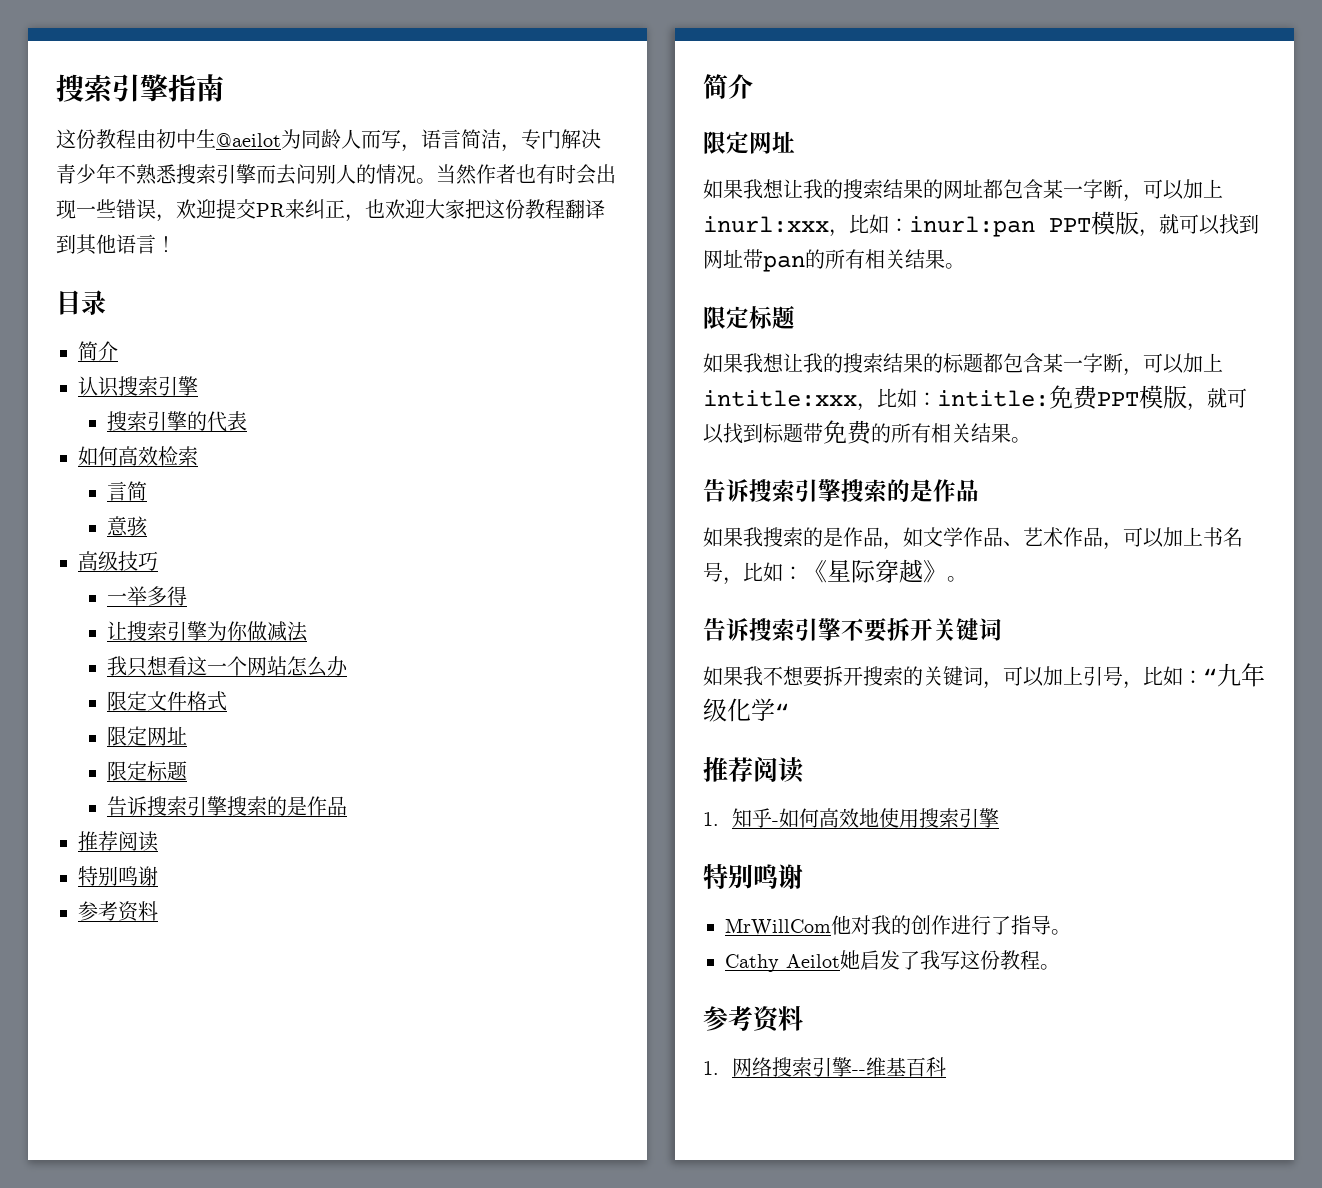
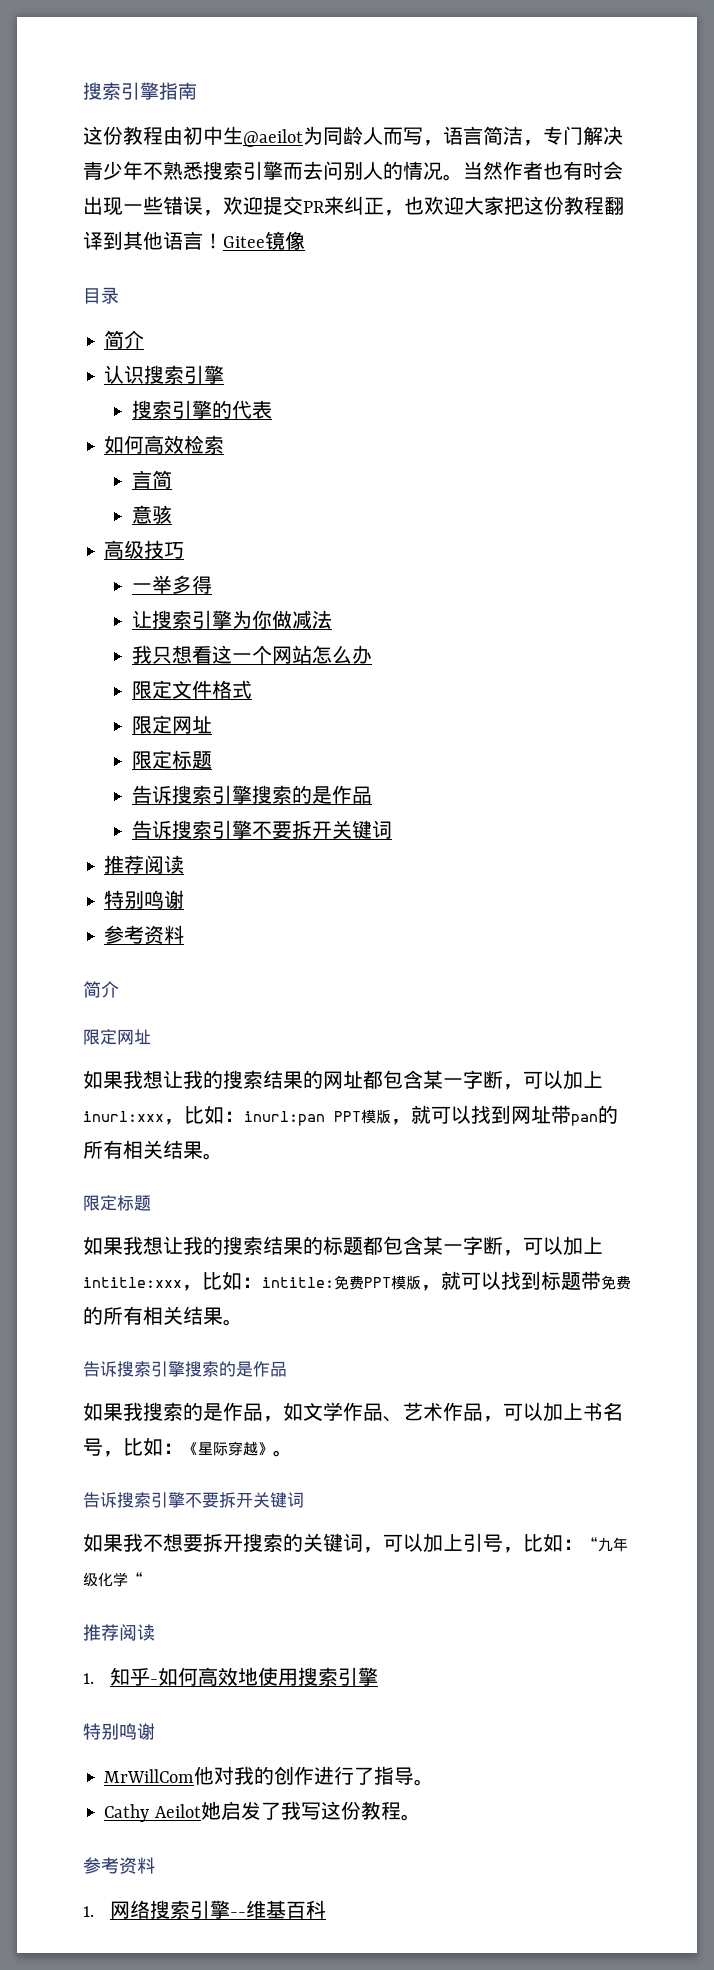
(176, 244) none -> [223,231,305,250] Gitee镜像
(348, 806) none -> [131,820,392,839] // 告诉搜索引擎不要拆开关键词

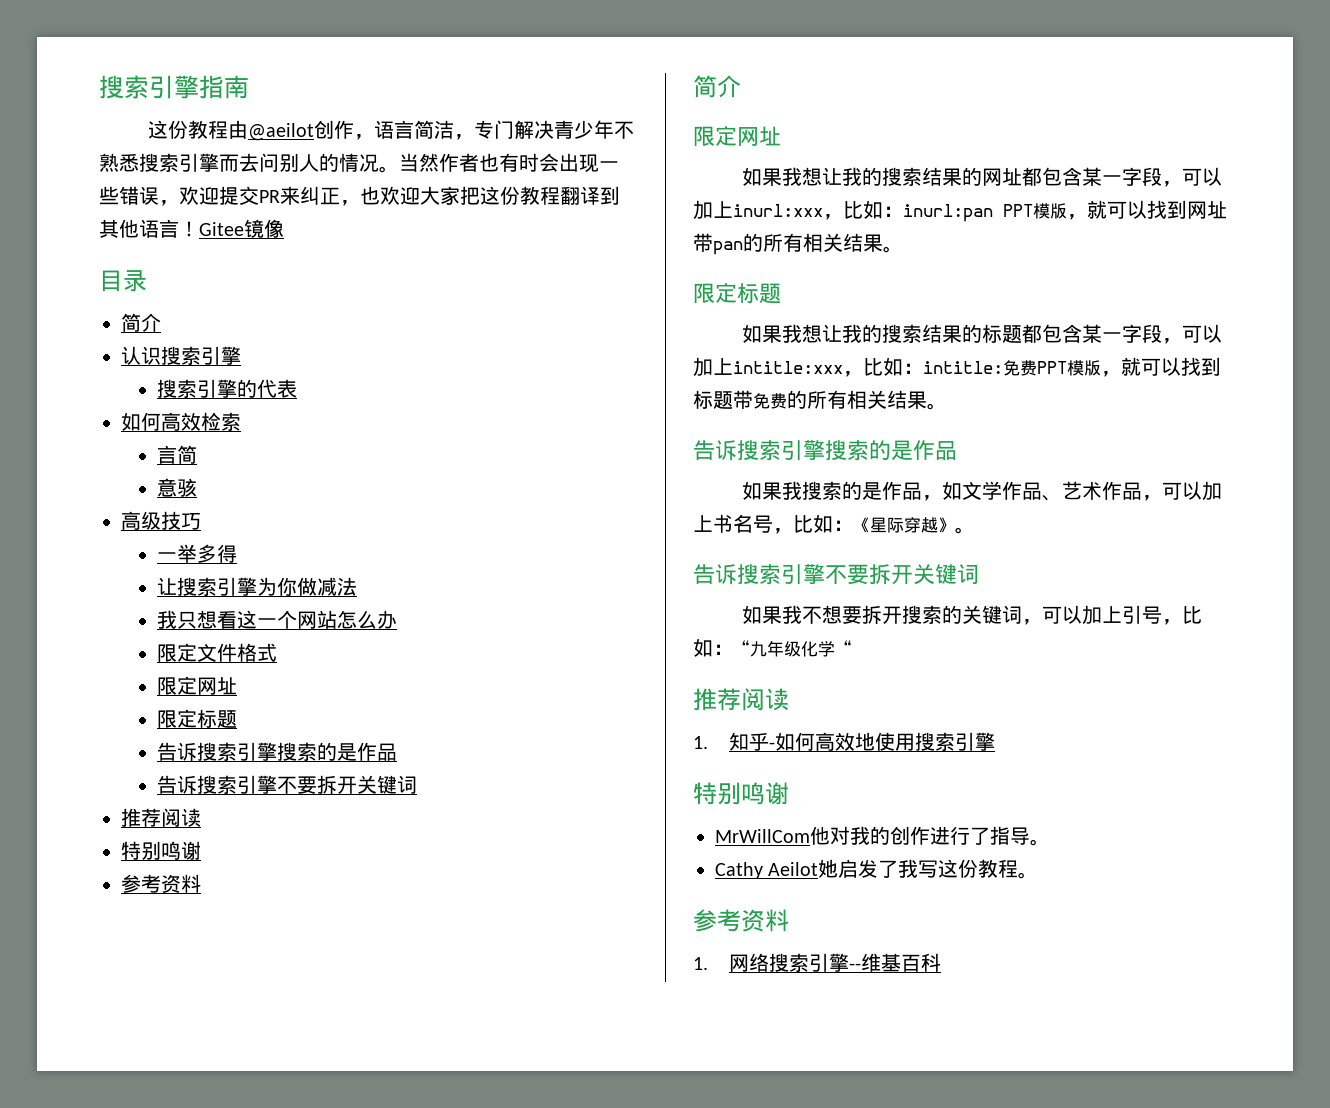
[183,126,423,147] 初中生@aeilot为同龄人而写 -> [248,120,355,141] @aeilot创作
[483,1070,503,1089] 断 -> [1142,167,1163,186] 段
[483,1236,503,1255] 断 -> [1142,324,1163,343] 段

